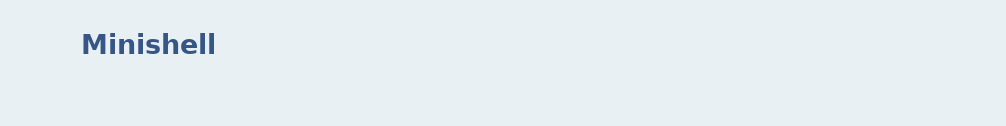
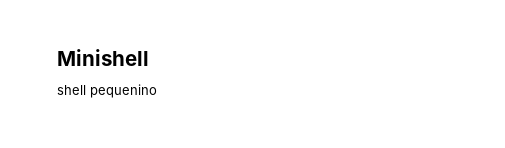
(216, 43) none -> [57,84,157,98] // shell pequenino

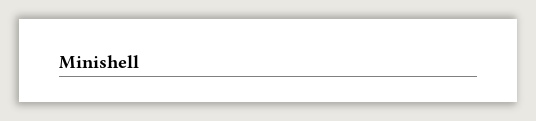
[57,84,157,98] // shell pequenino -> (139, 62) none

